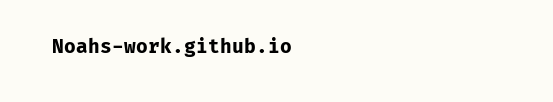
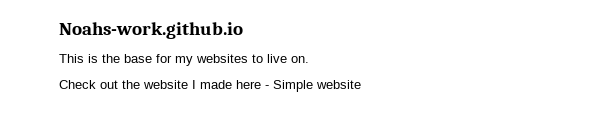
(292, 47) none -> [59,54,309,66] [59,80,361,92] // This is the base for my websites to live on. // Check out the website I made here - Simple website

